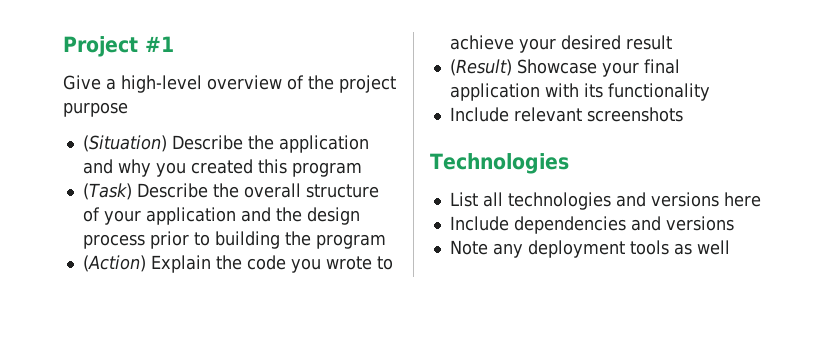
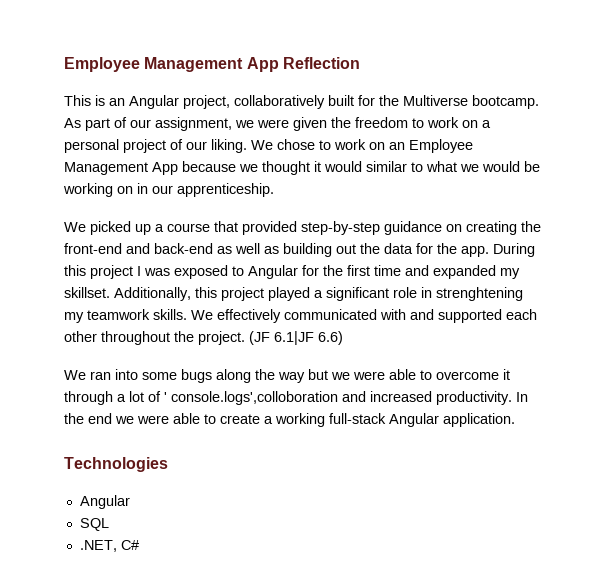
[63,36,174,57] [63,75,396,93] [63,102,128,117] [82,135,369,153] [82,159,362,177] [82,183,379,200] [82,207,360,225] [82,231,386,249] [82,255,393,273] [449,35,672,53] [449,59,680,77] [449,83,710,101] [449,107,683,122] [430,153,569,174] [449,192,761,210] [449,216,734,234] [449,240,730,258] Project #1 // Give a high-level overview of the project purpose // (Situation) Describe the application and why you created this program // (Task) Describe the overall structure of your application and the design process prior to building the program // (Action) Explain the code you wrote to achieve your desired result // (Result) Showcase your final application with its functionality // Include relevant screenshots // Technologies // List all technologies and versions here // Include dependencies and versions // Note any deployment tools as well -> [64,57,360,72] [64,95,539,109] [64,117,491,131] [64,139,473,153] [64,161,540,175] [63,183,274,197] [64,221,541,235] [64,243,535,257] [64,265,520,279] [64,287,523,301] [64,309,537,323] [64,331,343,345] [64,369,510,383] [64,391,528,405] [64,413,515,427] [64,457,168,472] [79,495,130,509] [79,518,109,531] [79,540,139,552] Employee Management App Reflection // This is an Angular project, collaboratively built for the Multiverse bootcamp. As part of our assignment, we were given the freedom to work on a personal project of our liking. We chose to work on an Employee Management App because we thought it would similar to what we would be working on in our apprenticeship. // We picked up a course that provided step-by-step guidance on creating the front-end and back-end as well as building out the data for the app. During this project I was exposed to Angular for the first time and expanded my skillset. Additionally, this project played a significant role in strenghtening my teamwork skills. We effectively communicated with and supported each other throughout the project. (JF 6.1|JF 6.6) // We ran into some bugs along the way but we were able to overcome it through a lot of ' console.logs',colloboration and increased productivity. In the end we were able to create a working full-stack Angular application. // Technologies // Angular // SQL // .NET, C#

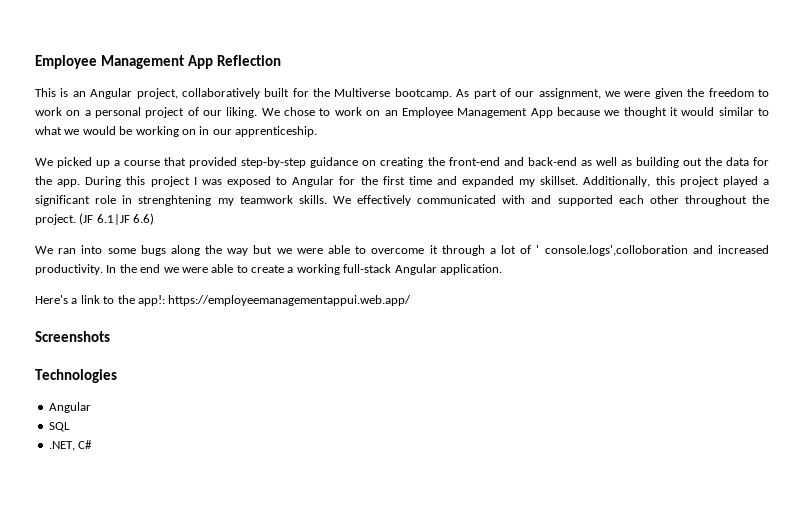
(515, 420) none -> [35,295,412,306] [35,331,110,342] // Here's a link to the app!: https://employeemanagementappui.web.app/ // Screenshots

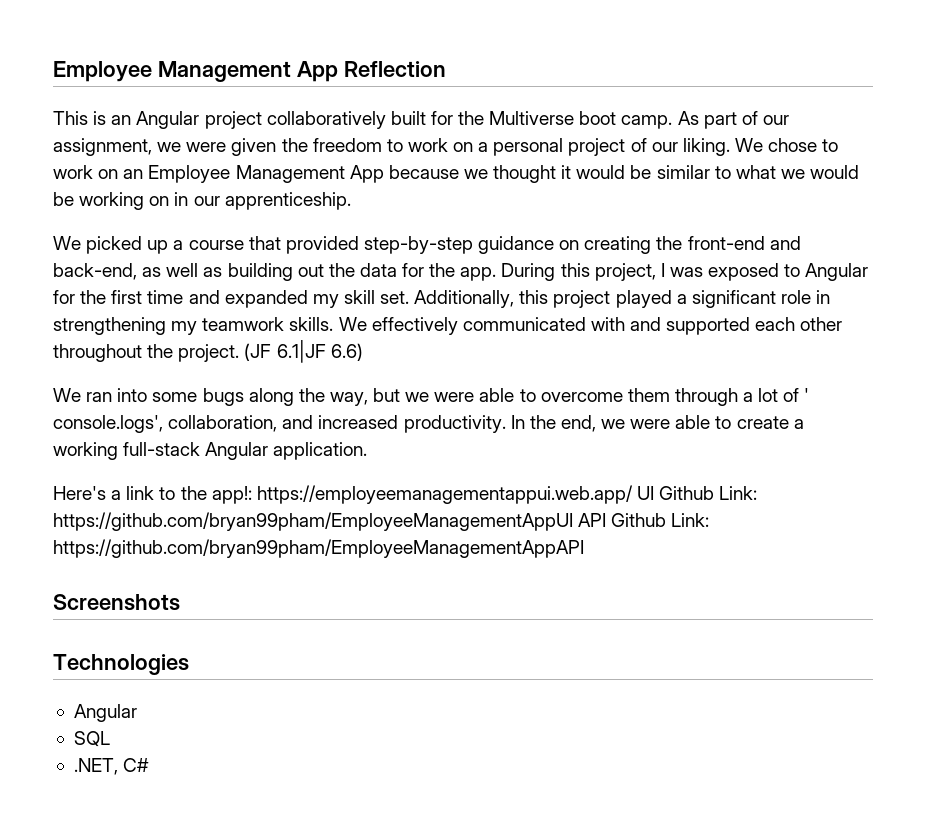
[136,88,178,99] project, -> [204,111,262,129] project
[394,88,452,99] bootcamp. -> [579,111,673,129] boot camp.
(715, 111) none -> [630,165,652,179] be
[527,157,577,166] back-end -> [53,263,137,280] back-end,
[150,176,190,187] project -> [594,263,656,281] project,
[540,176,579,185] skillset. -> [343,290,410,304] skill set.
[138,195,212,206] strenghtening -> [53,317,166,335] strengthening
[227,248,249,256] way -> [329,392,368,406] way,
[429,245,438,254] it -> [627,388,670,402] them
[544,245,688,256] console.logs',colloboration -> [53,415,278,433] console.logs', collaboration,
[140,264,161,273] end -> [560,415,596,432] end,
(412, 300) none -> [636,486,758,500] [53,512,710,531] [53,539,584,558] UI Github Link: https://github.com/bryan99pham/EmployeeManagementAppUI API Github Link: https://github.com/bryan99pham/EmployeeManagementAppAPI

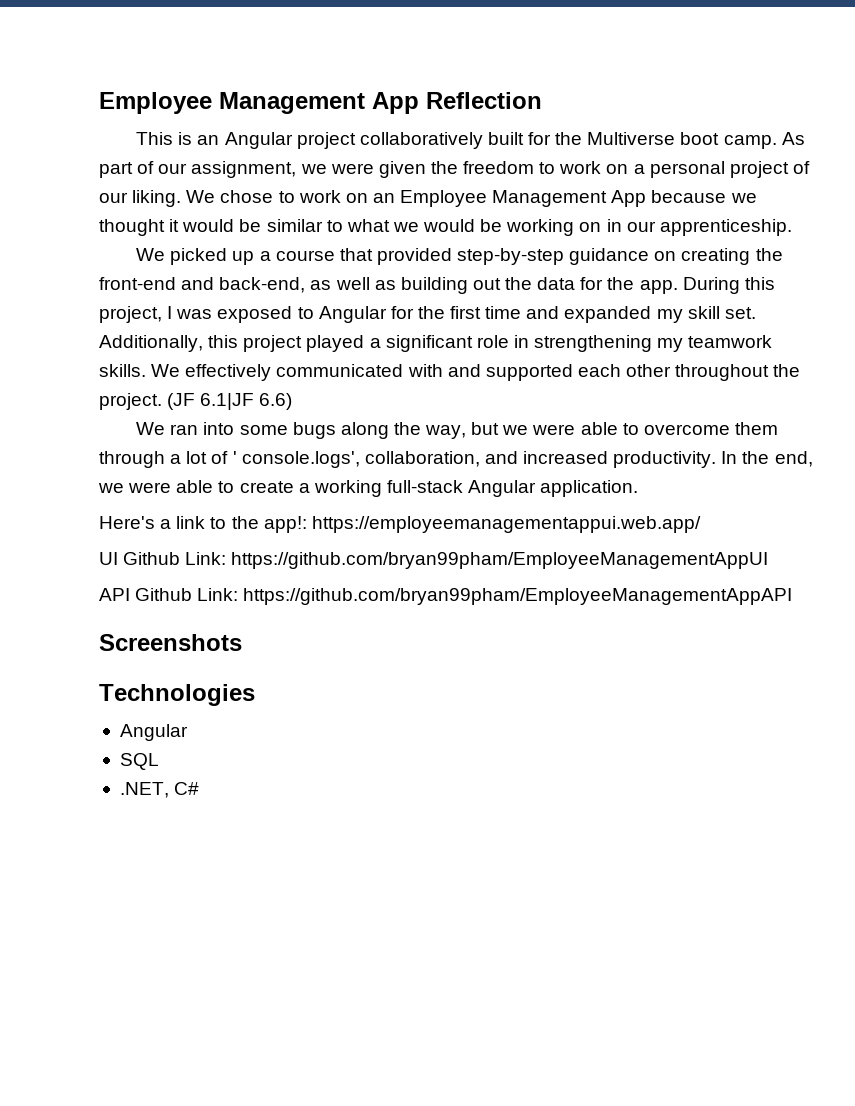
(633, 494) none -> (701, 524) //
(573, 521) none -> (769, 560) //

